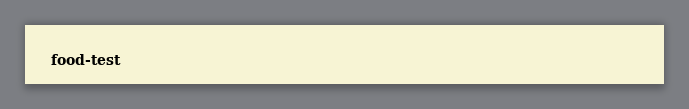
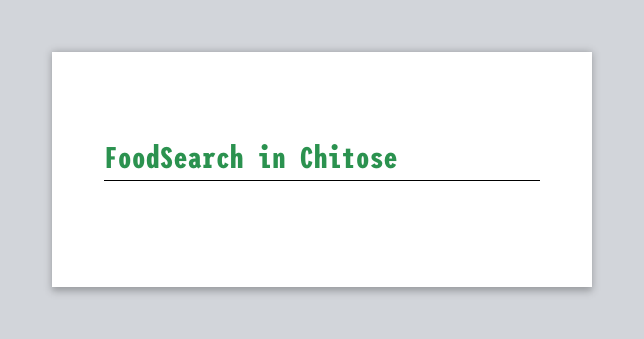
[51,54,121,65] food-test -> [104,144,398,169] FoodSearch in Chitose

